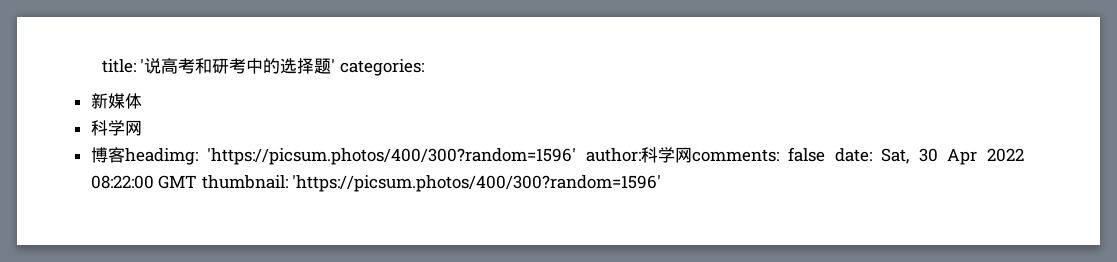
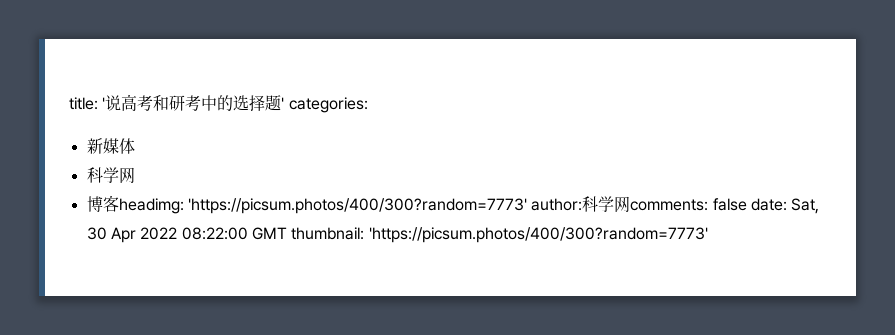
[207,148,577,165] 'https://picsum.photos/400/300?random=1596' -> [187,198,527,214] 'https://picsum.photos/400/300?random=7773'
[292,175,662,192] 'https://picsum.photos/400/300?random=1596' -> [368,227,708,243] 'https://picsum.photos/400/300?random=7773'

